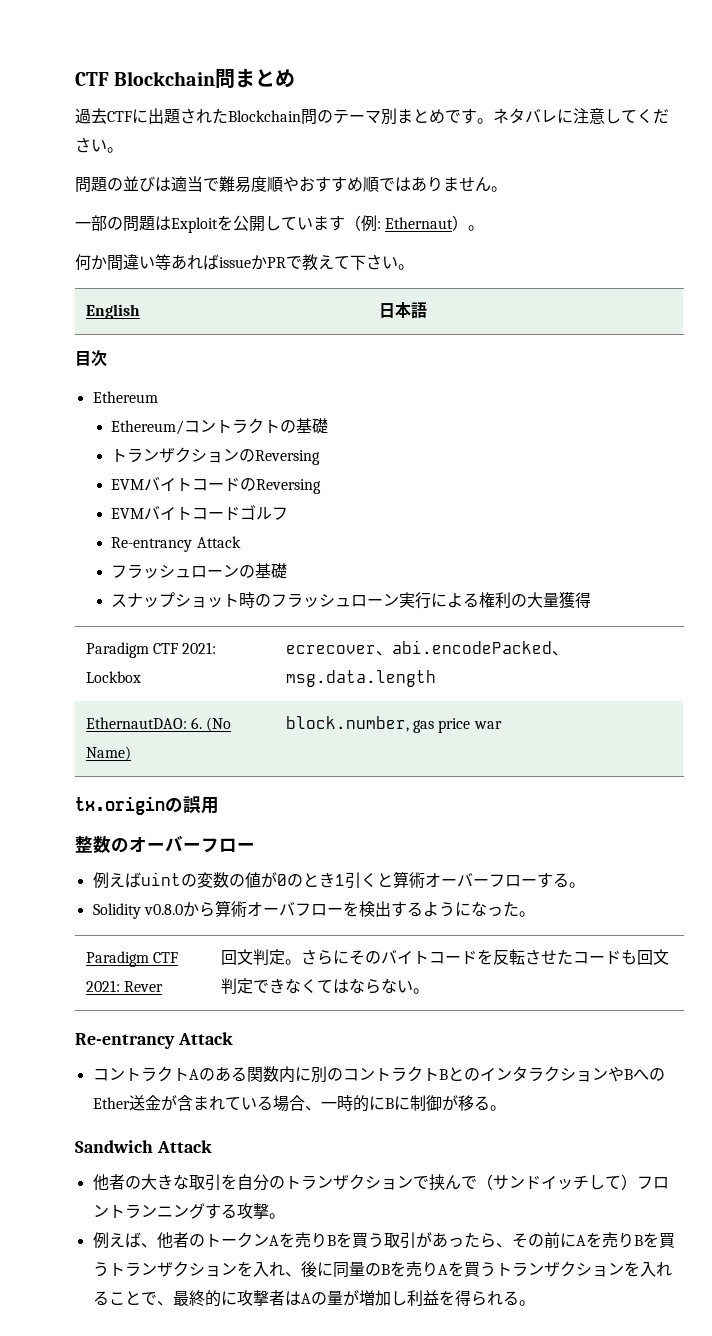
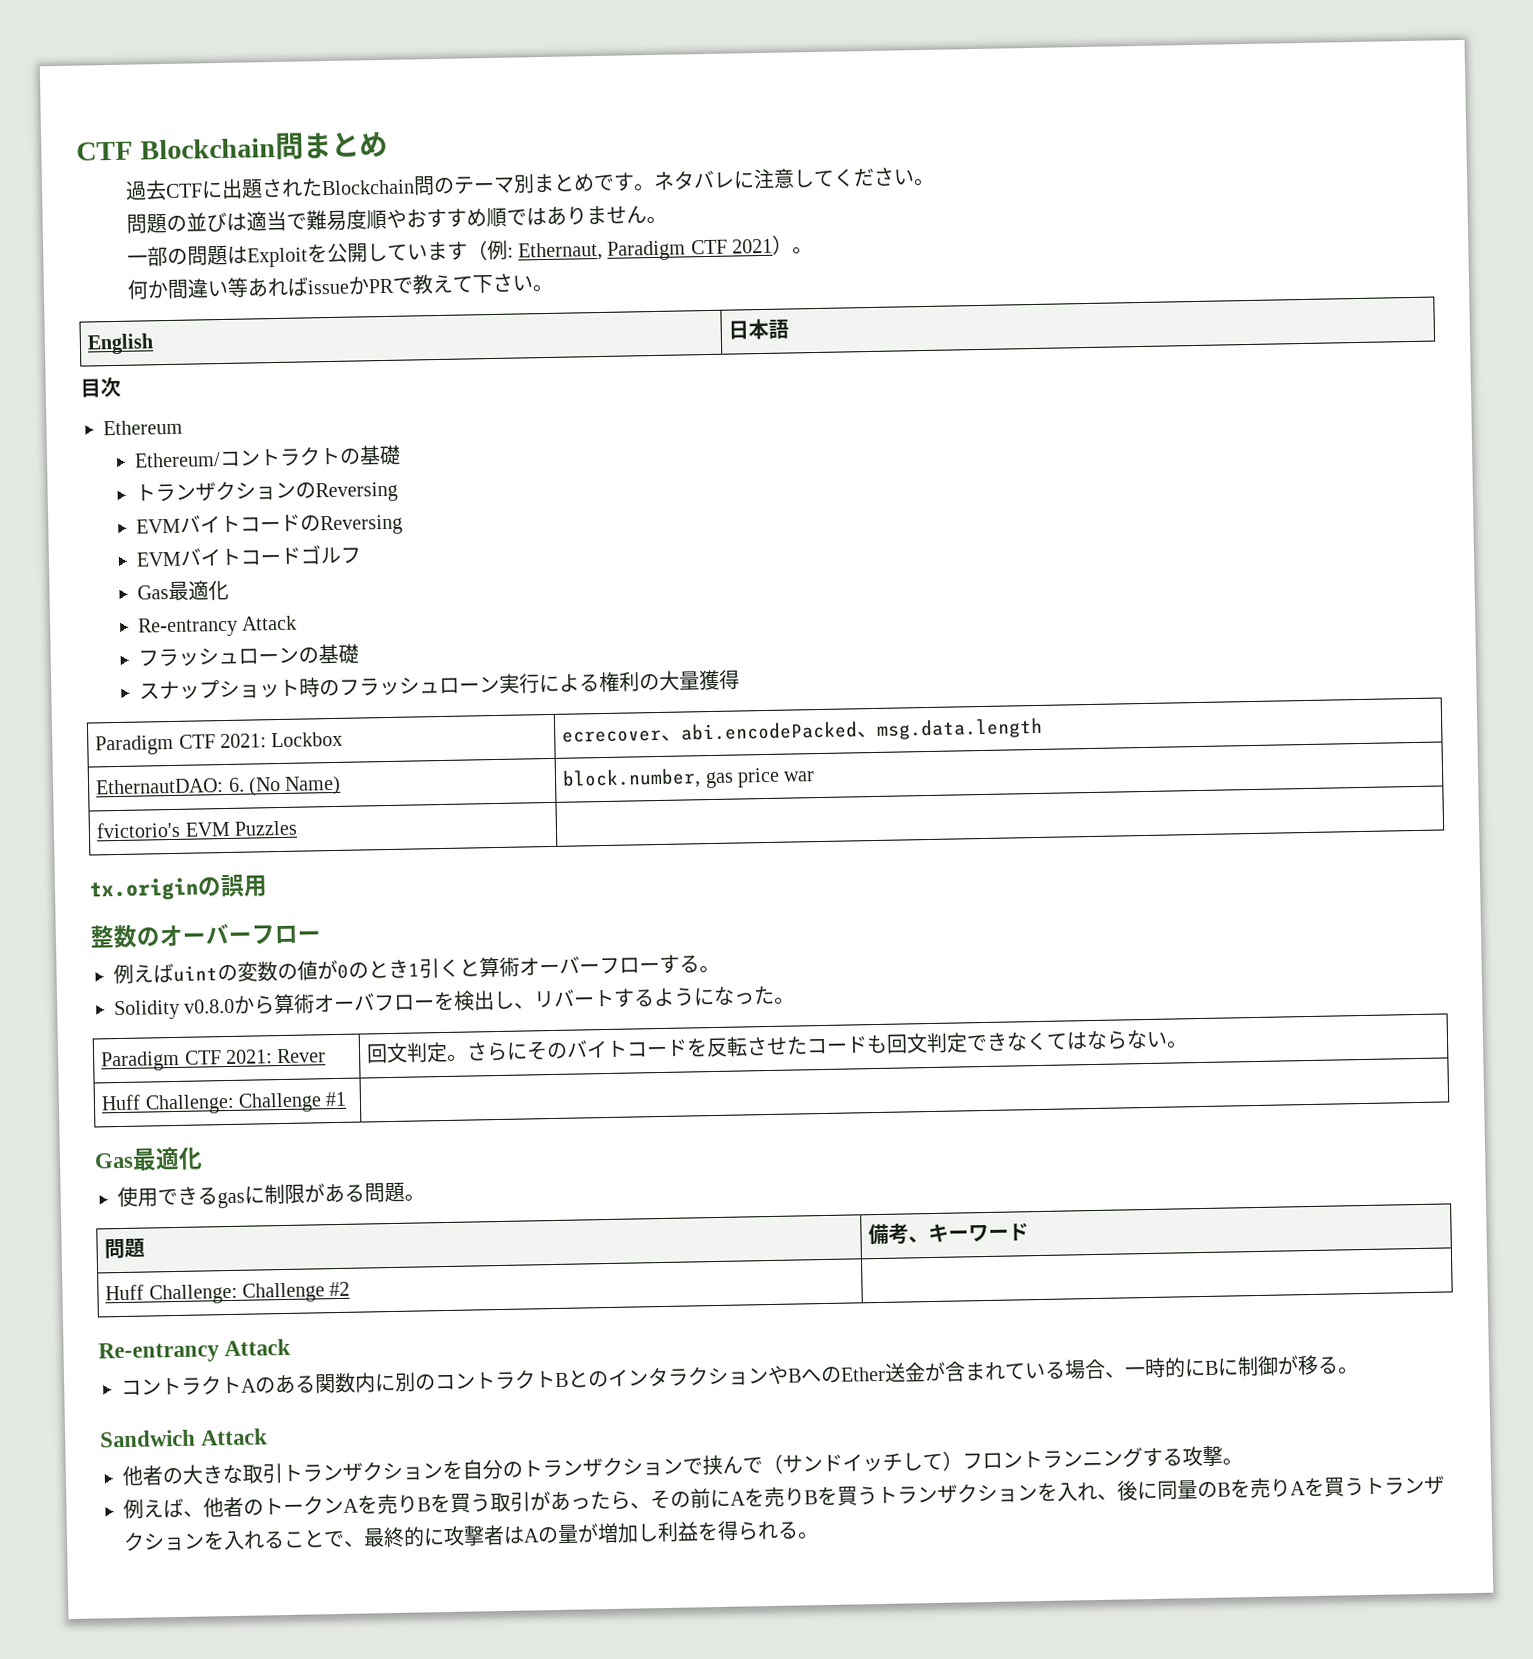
[385,217,454,229] Ethernaut -> [518,238,774,262] Ethernaut, Paradigm CTF 2021
(289, 513) none -> [136,579,229,602] // Gas最適化
(502, 725) none -> [96,820,298,839] // fvictorio's EVM Puzzles |
(391, 909) none -> [493,989,616,1010] し、リバート
(429, 991) none -> [101,1091,348,1115] [94,1146,203,1171] [117,1182,425,1209] [104,1238,146,1259] [868,1222,1030,1246] [105,1281,351,1305] // Huff Challenge: Challenge #1 | // Gas最適化 // 使用できるgasに制限がある問題。 // 問題 | 備考、キーワード // Huff Challenge: Challenge #2 |
(221, 1182) none -> [282,1461,443,1483] トランザクション

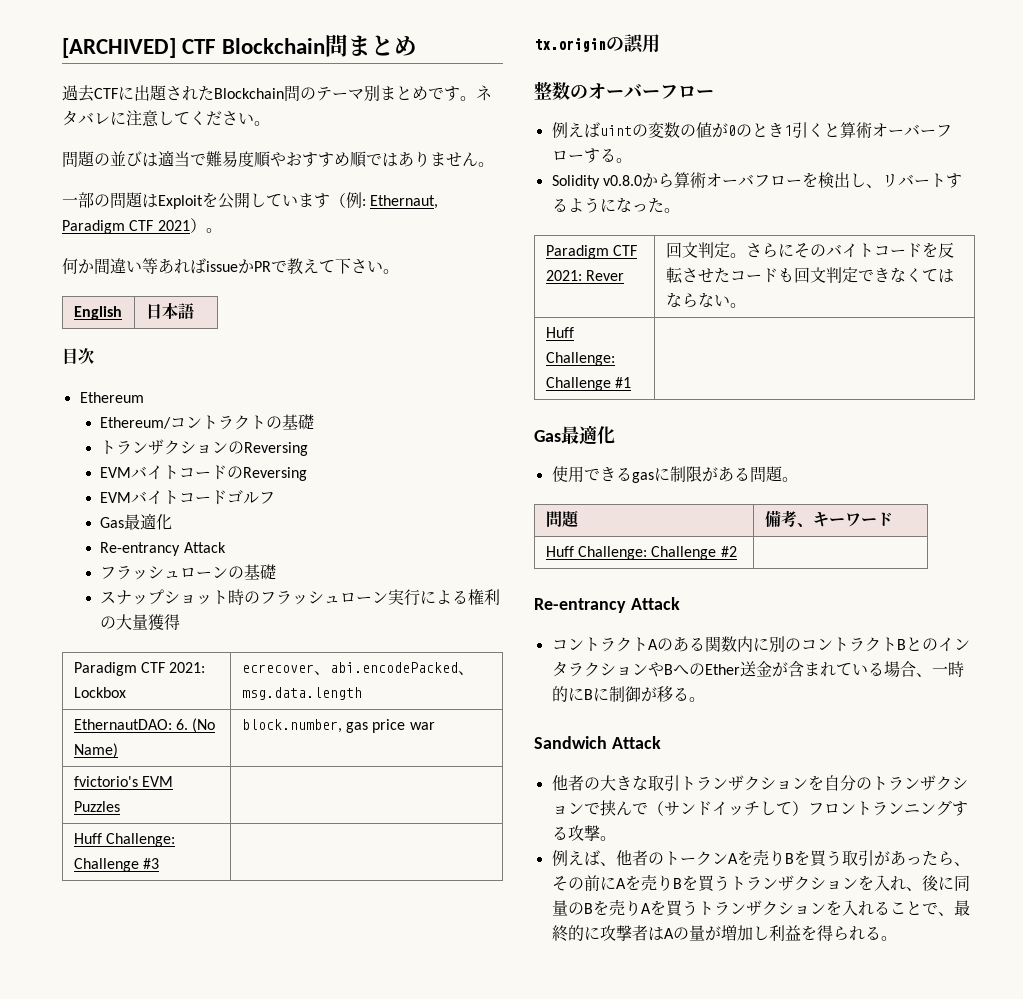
(76, 151) none -> [62,38,176,58] [ARCHIVED]
(298, 828) none -> [73,833,175,847] [73,858,159,872] // Huff Challenge: Challenge #3 |

